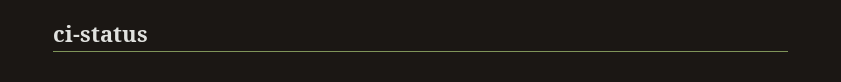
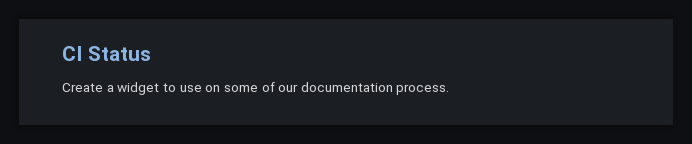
[53,25,148,42] ci-status -> [62,46,151,61] [62,82,450,95] CI Status // Create a widget to use on some of our documentation process.

